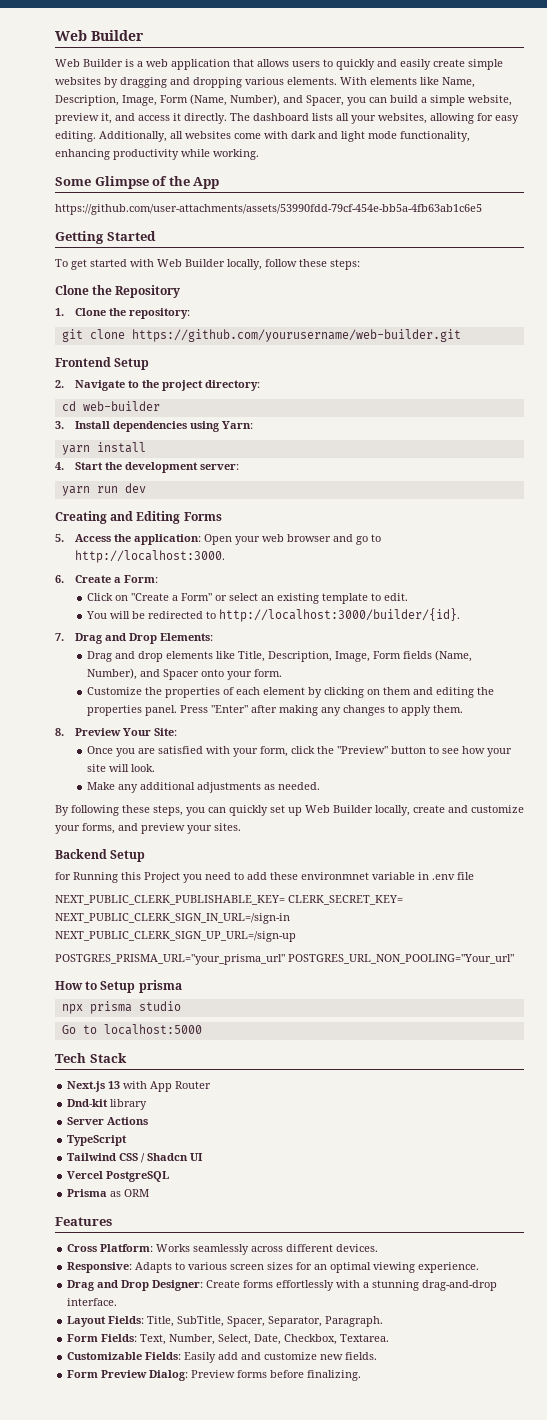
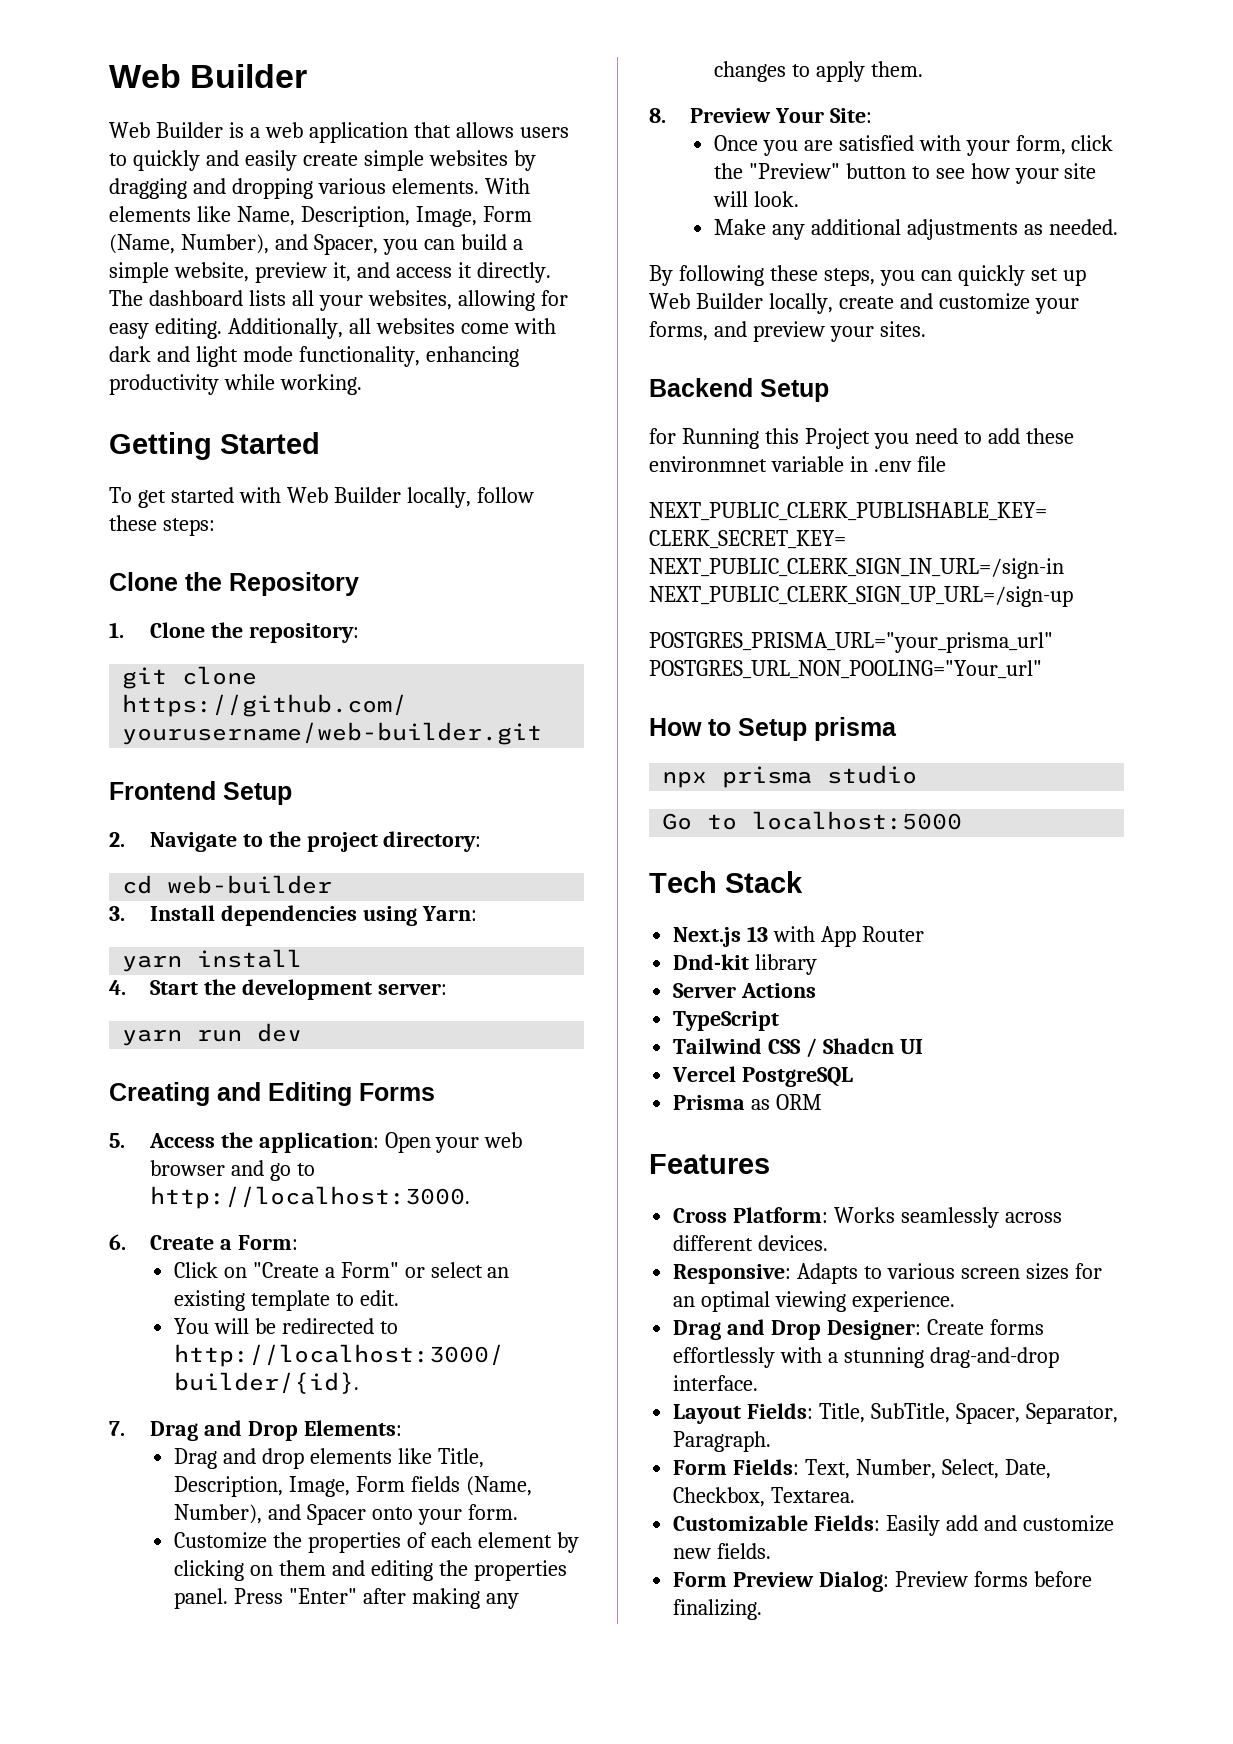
[55,176,220,189] [55,204,482,215] // Some Glimpse of the App // https://github.com/user-attachments/assets/53990fdd-79cf-454e-bb5a-4fb63ab1c6e5 -> (362, 384) none

